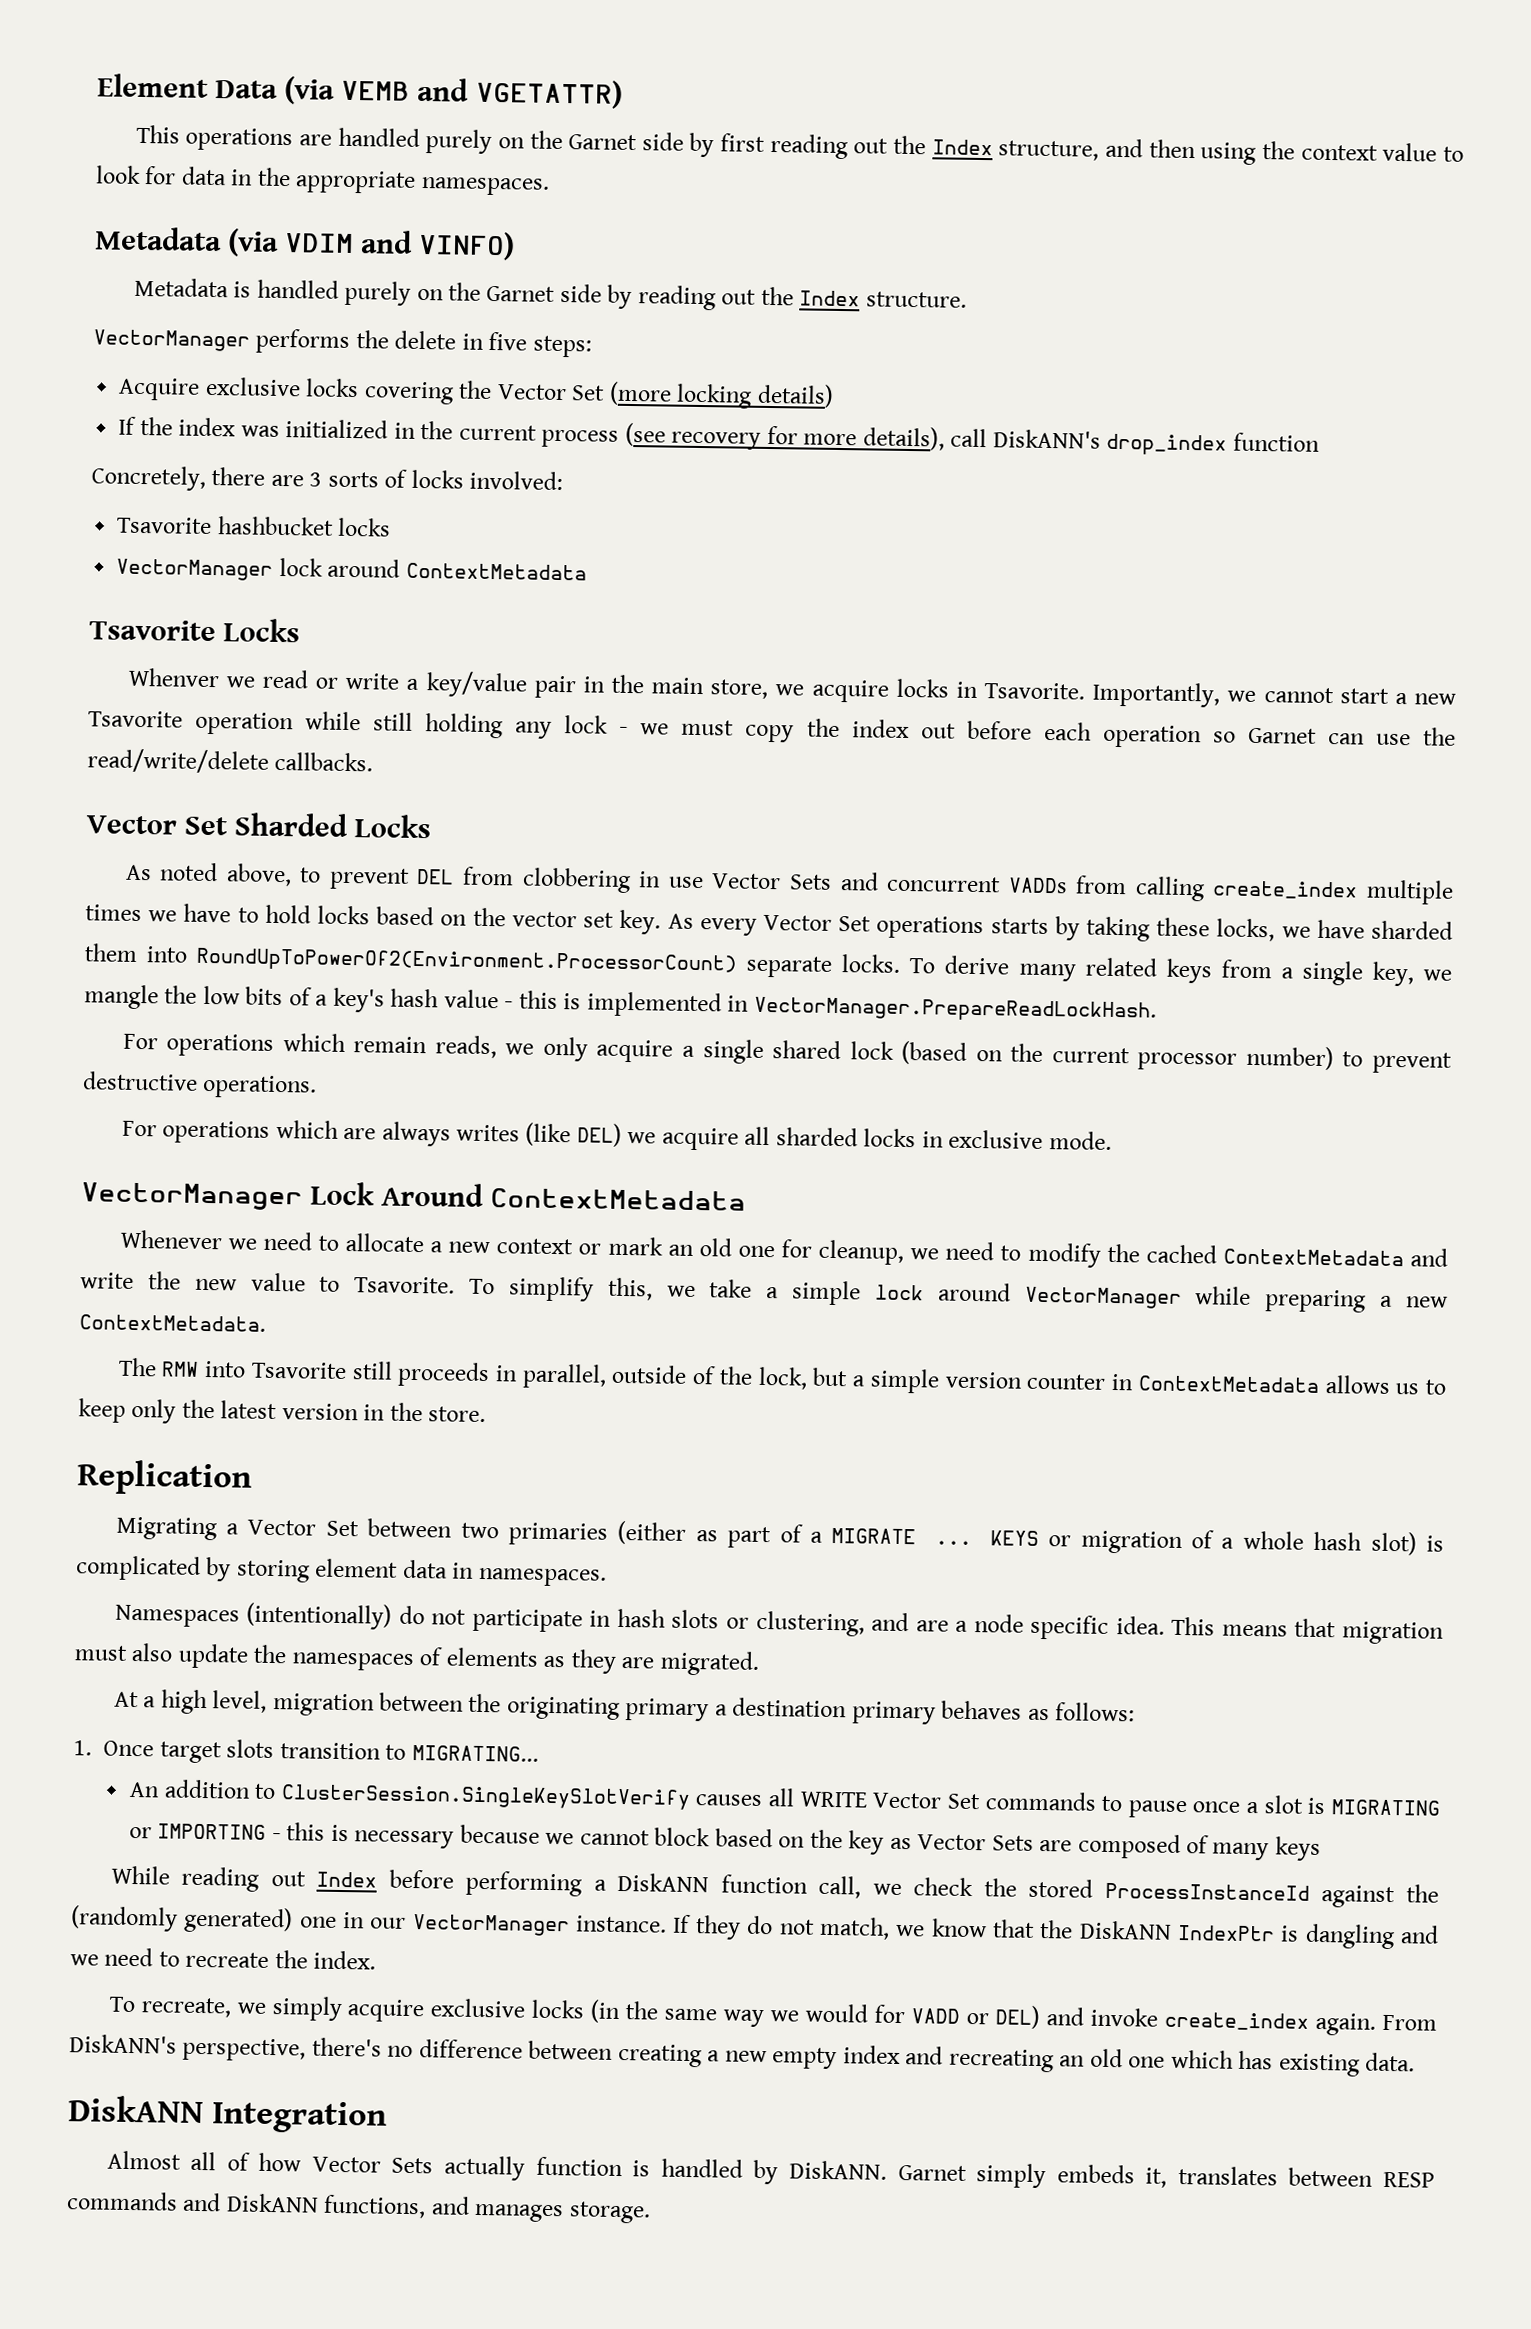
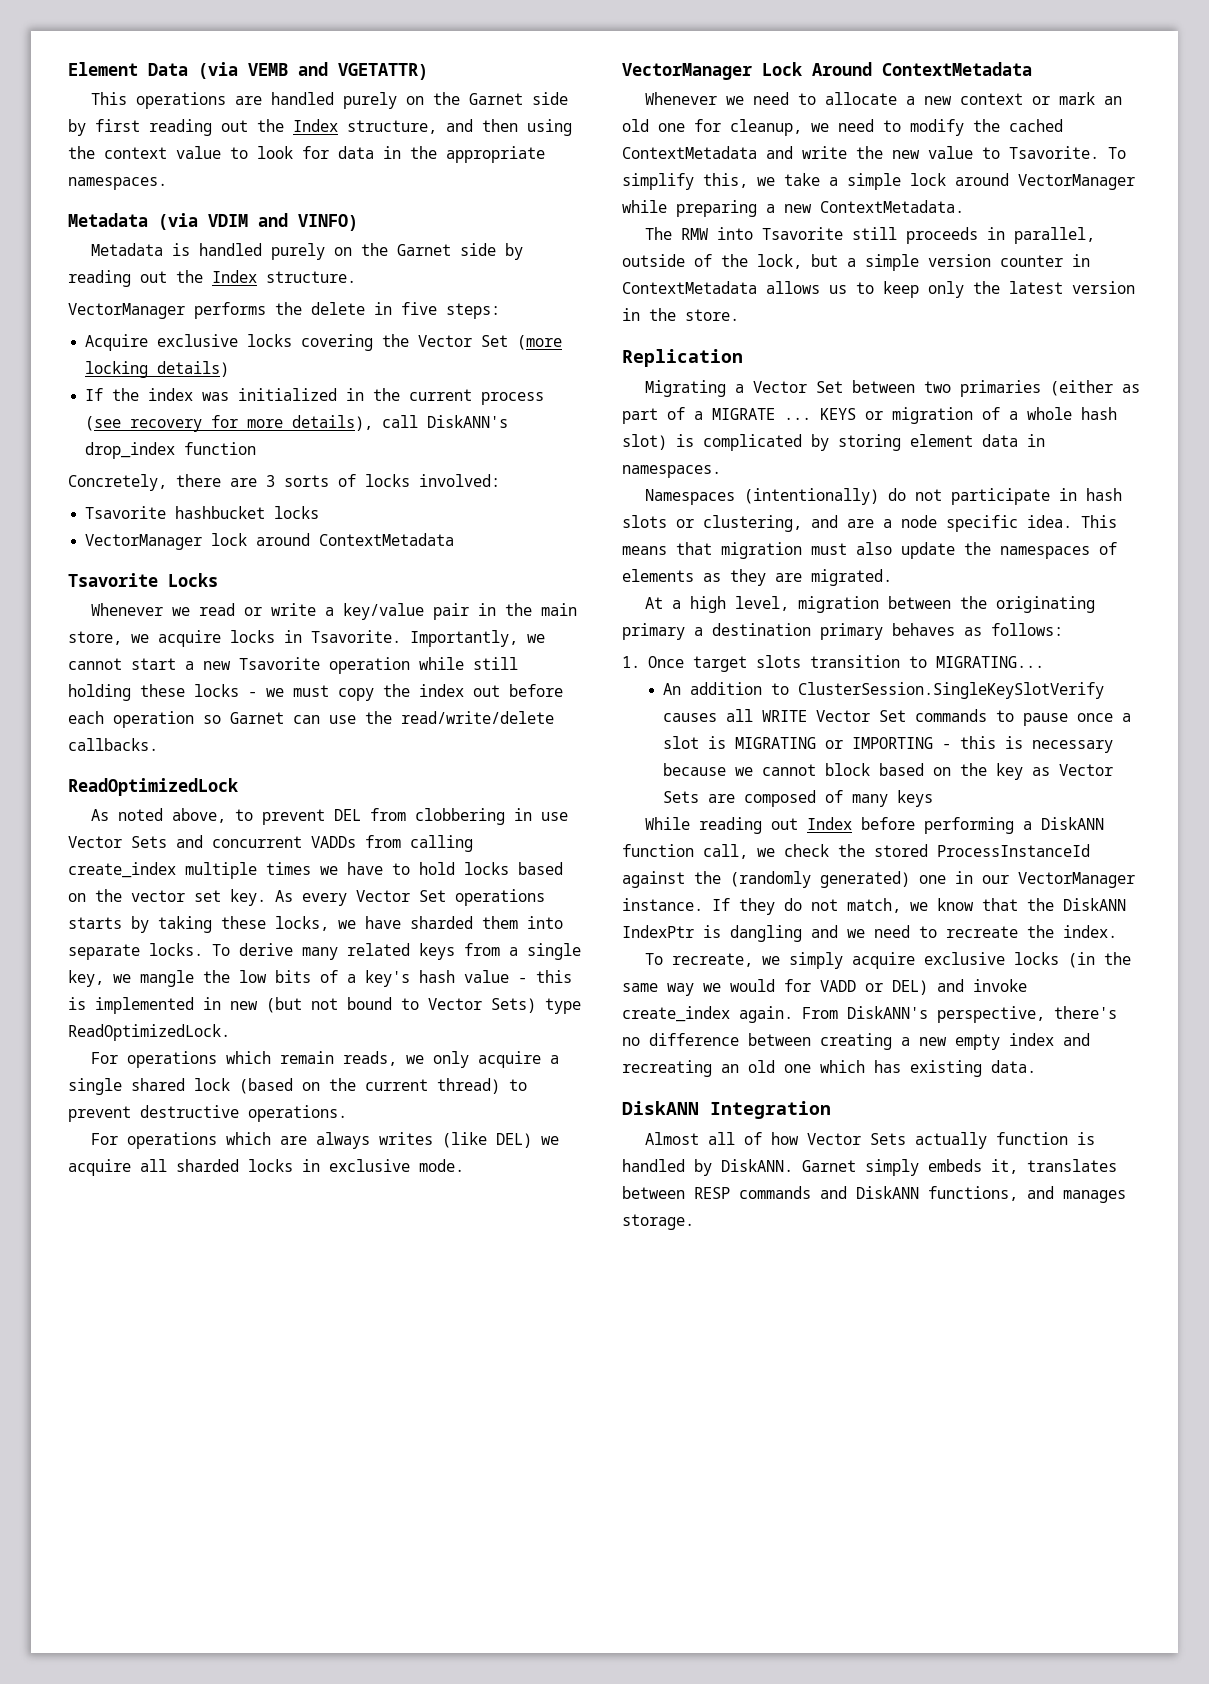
[127,667,220,688] Whenver -> [91,603,164,616] Whenever
[515,715,609,739] any lock -> [140,684,239,697] these locks
[86,812,432,839] Vector Set Sharded Locks -> [68,778,238,796] ReadOptimizedLock
[196,947,738,976] RoundUpToPowerOf2(Environment.ProcessorCount) -> (563, 922) none
[753,996,1157,1023] VectorManager.PrepareReadLockHash. -> [230,997,581,1014] [68,1024,230,1041] new (but not bound to Vector Sets) type ReadOptimizedLock.
[1137,1045,1334,1071] processor number) -> [437,1078,500,1094] thread)

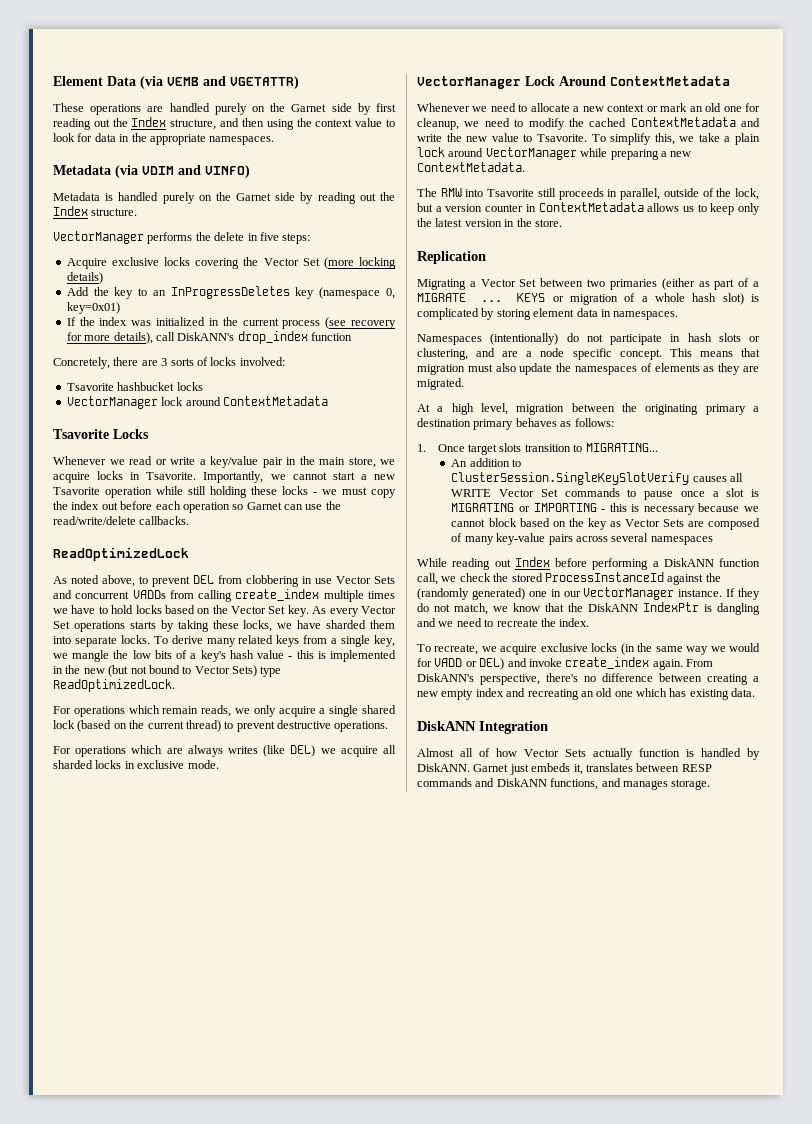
[91,92,128,105] This -> [53,103,84,112] These
(230, 369) none -> [66,286,395,299] [66,302,120,314] // Add the key to an InProgressDeletes key (namespace 0, key=0x01)
[131,890,221,902] vector set -> [231,606,286,614] Vector Set
(221, 1003) none -> [65,665,81,674] the
[847,173,901,190] simple -> [734,133,760,145] plain
[865,254,919,271] simple -> (442, 209) none
[1027,515,1072,528] idea. -> [619,349,662,360] concept.
[896,790,933,807] keys -> [496,533,713,545] key-value pairs across several namespaces
[789,952,844,969] simply -> (497, 649) none
[865,1159,919,1176] simply -> [509,764,529,775] just

